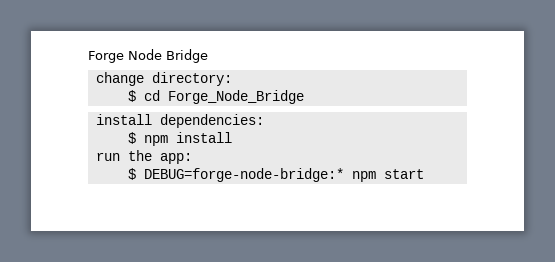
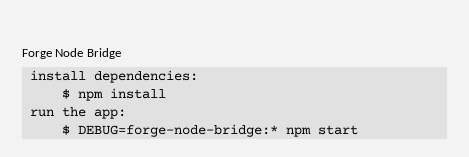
[95,72,232,86] [127,90,304,104] // change directory: // $ cd Forge_Node_Bridge -> (121, 53) none

